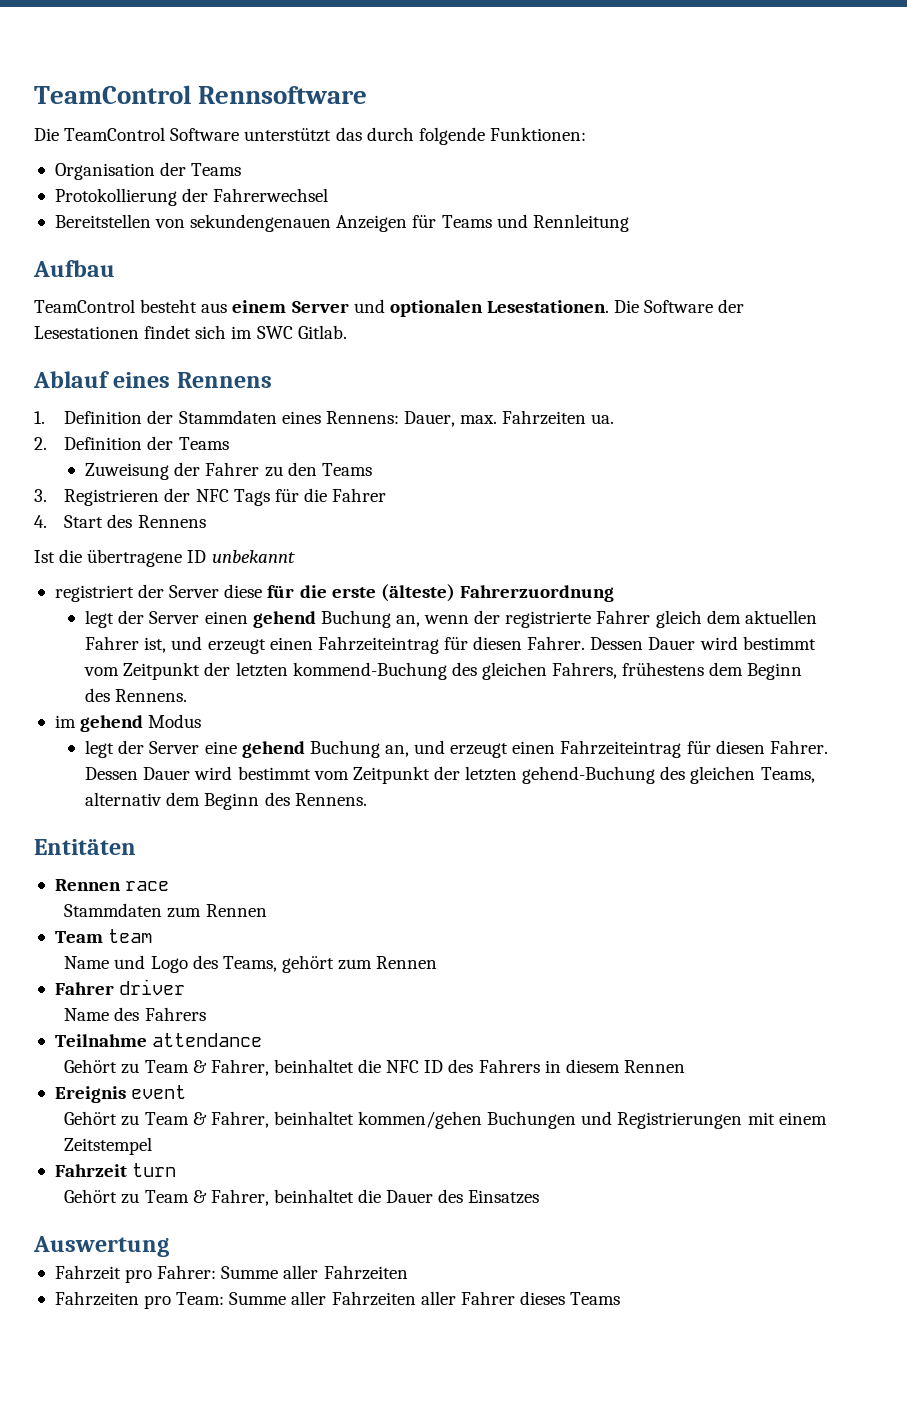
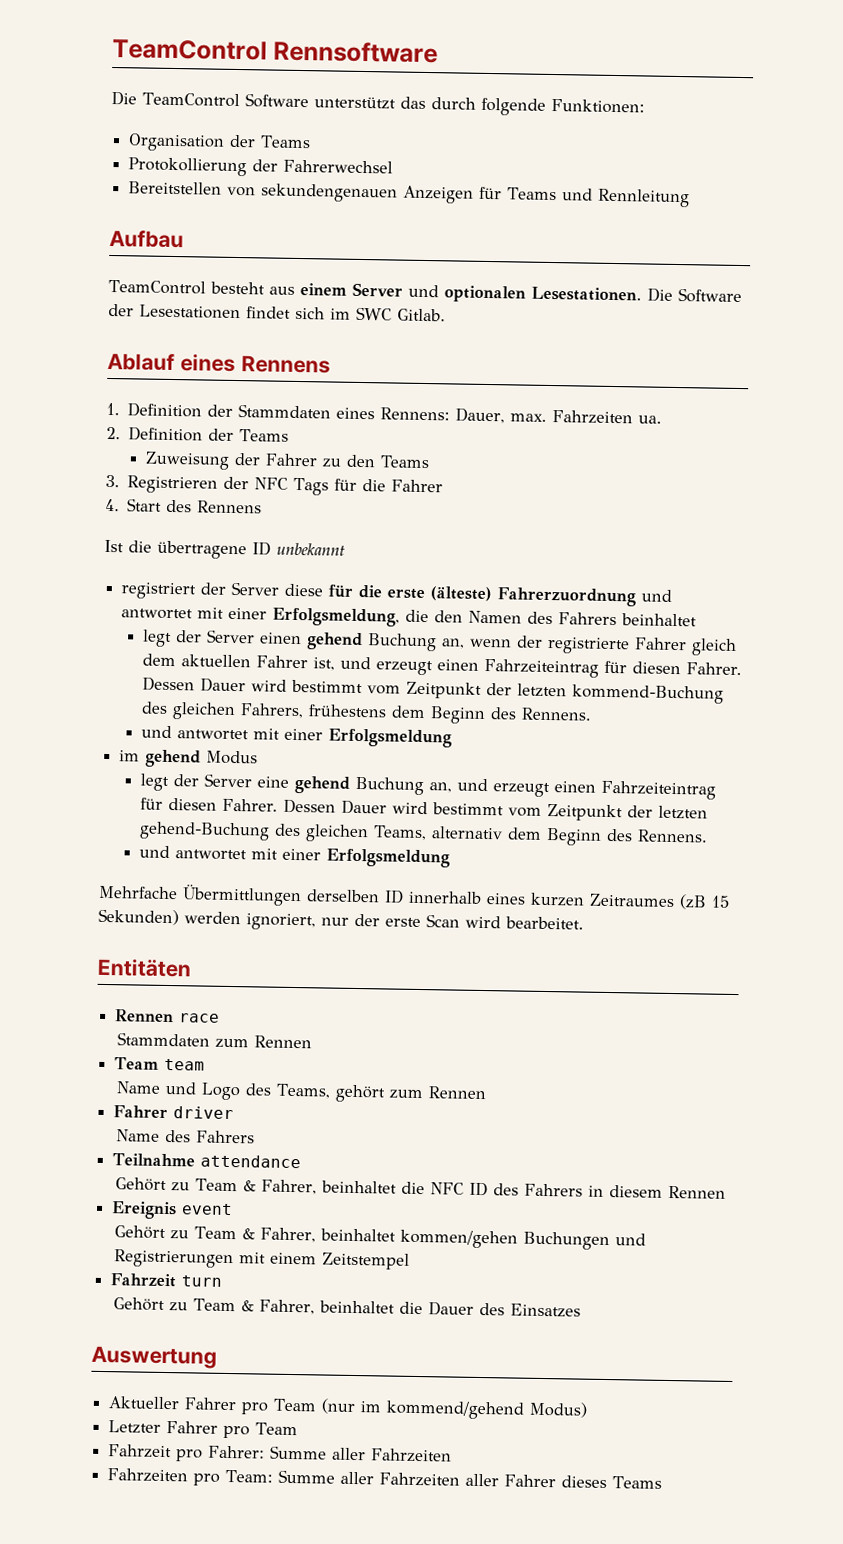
(614, 593) none -> [641,589,673,602] [121,607,698,627] und antwortet mit einer Erfolgsmeldung, die den Namen des Fahrers beinhaltet
(188, 695) none -> [140,725,452,748] // und antwortet mit einer Erfolgsmeldung
(367, 799) none -> [138,845,450,868] [98,884,730,910] [98,908,584,931] // und antwortet mit einer Erfolgsmeldung // Mehrfache Übermittlungen derselben ID innerhalb eines kurzen Zeitraumes (zB 15 Sekunden) werden ignoriert, nur der erste Scan wird bearbeitet.
(169, 1246) none -> [108,1396,589,1420] [108,1420,299,1439] // Aktueller Fahrer pro Team (nur im kommend/gehend Modus) // Letzter Fahrer pro Team

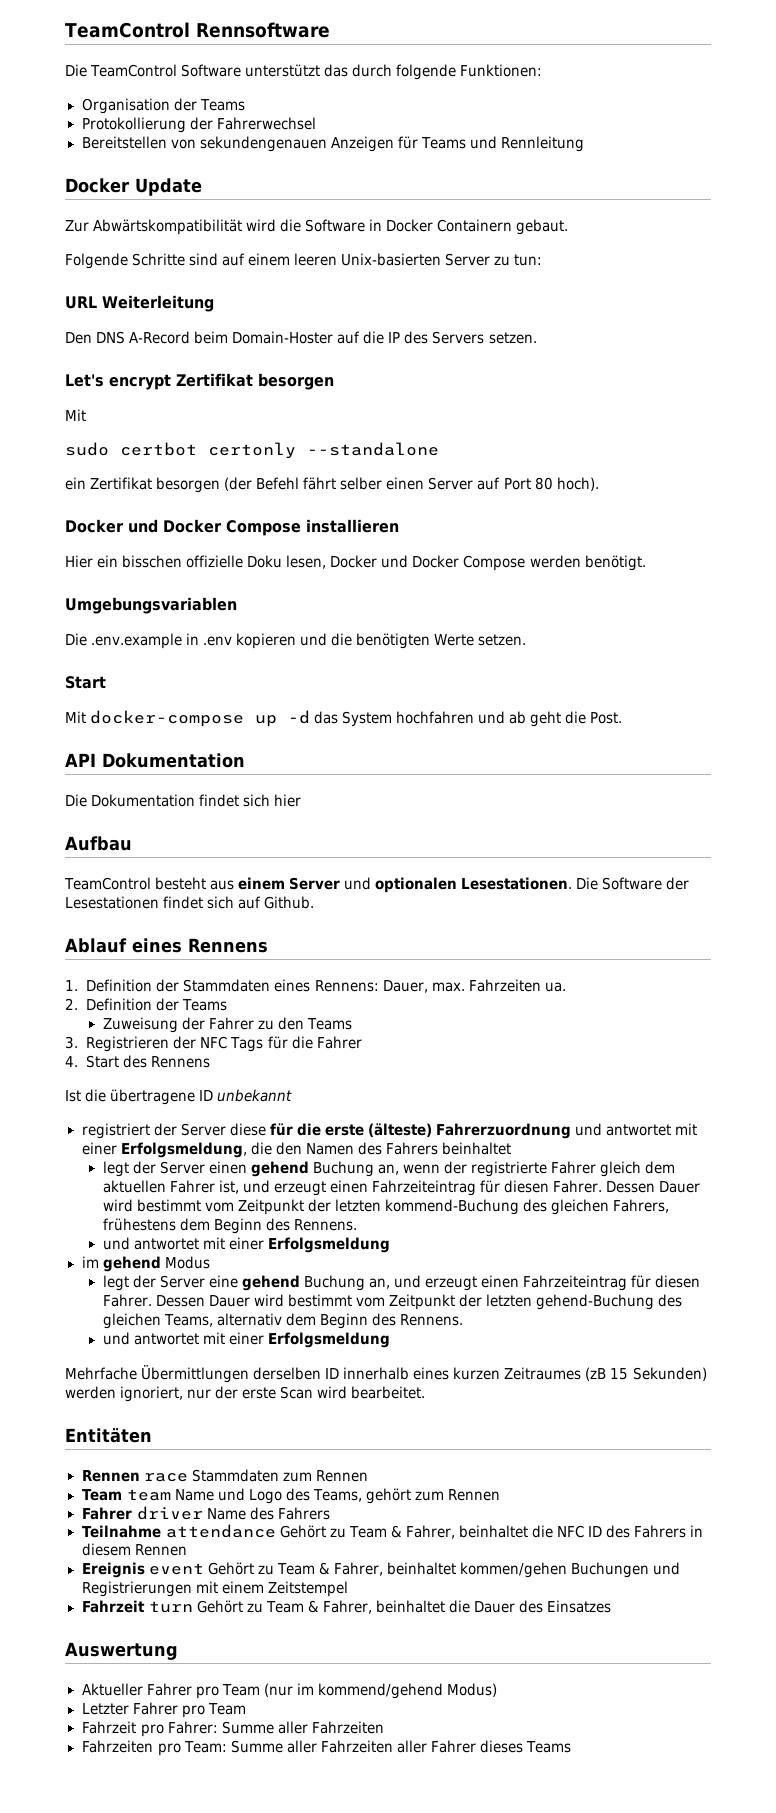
(691, 198) none -> [65,178,202,196] [65,219,569,235] [65,253,543,269] [65,295,214,312] [65,331,537,344] [65,373,334,390] [65,409,86,421] [65,442,439,459] [65,477,599,493] [65,519,399,536] [65,555,646,571] [65,597,237,614] [65,633,527,649] [65,676,106,689] [65,710,623,727] [65,753,245,768] [65,794,302,807] // Docker Update // Zur Abwärtskompatibilität wird die Software in Docker Containern gebaut. // Folgende Schritte sind auf einem leeren Unix-basierten Server zu tun: // URL Weiterleitung // Den DNS A-Record beim Domain-Hoster auf die IP des Servers setzen. // Let's encrypt Zertifikat besorgen // Mit // sudo certbot certonly --standalone // ein Zertifikat besorgen (der Befehl fährt selber einen Server auf Port 80 hoch). // Docker und Docker Compose installieren // Hier ein bisschen offizielle Doku lesen, Docker und Docker Compose werden benötigt. // Umgebungsvariablen // Die .env.example in .env kopieren und die benötigten Werte setzen. // Start // Mit docker-compose up -d das System hochfahren und ab geht die Post. // API Dokumentation // Die Dokumentation findet sich hier
[330,306,446,322] im SWC Gitlab. -> [238,896,315,909] auf Github.
(221, 1018) // -> (188, 1477) none
(206, 1064) // -> (171, 1495) none
(235, 1113) // -> (203, 1513) none
(302, 1161) // -> (276, 1531) none
(234, 1209) // -> (204, 1569) none
(223, 1281) // -> (193, 1607) none

